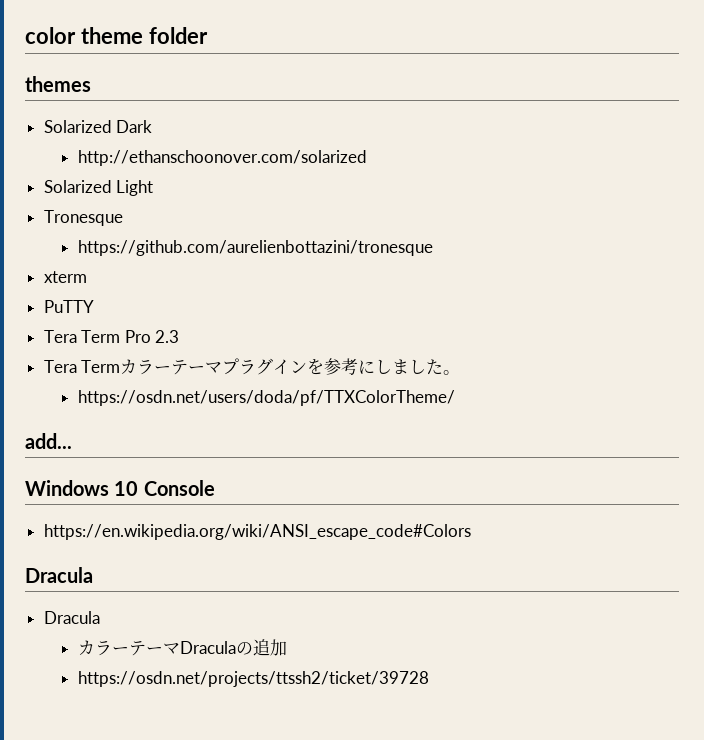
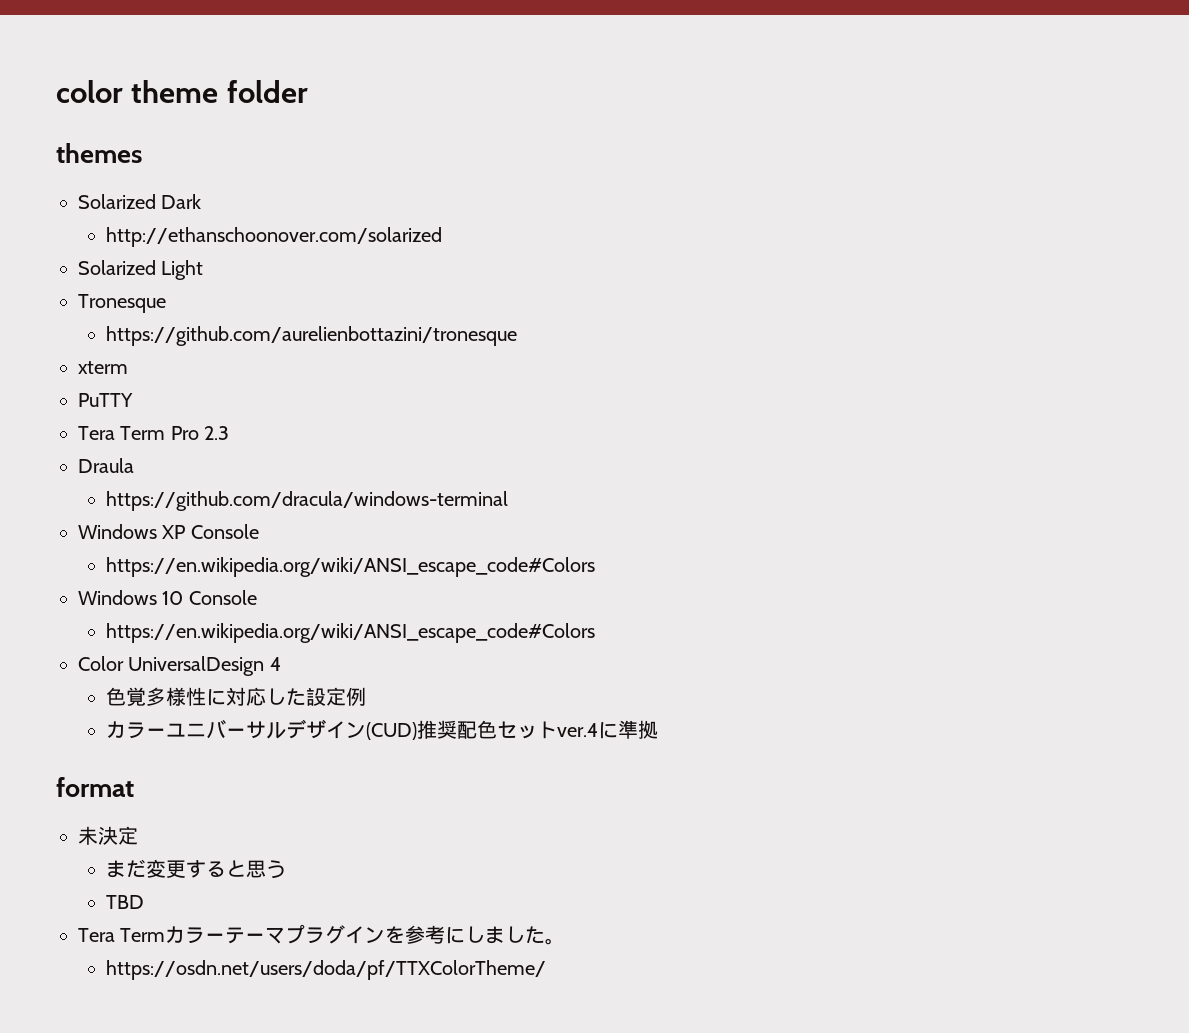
(180, 336) none -> [78,458,134,473] [105,491,508,511] [78,524,259,539] [105,557,595,577] [78,590,257,605] [105,623,595,643] [78,656,281,676] [105,687,366,706] [105,719,658,740] [56,777,134,797] [78,826,138,845] [105,859,286,879] [105,895,144,909] // Draula // https://github.com/dracula/windows-terminal // Windows XP Console // https://en.wikipedia.org/wiki/ANSI_escape_code#Colors // Windows 10 Console // https://en.wikipedia.org/wiki/ANSI_escape_code#Colors // Color UniversalDesign 4 // 色覚多様性に対応した設定例 // カラーユニバーサルデザイン(CUD)推奨配色セットver.4に準拠 // format // 未決定 // まだ変更すると思う // TBD
[25,433,72,449] [25,480,215,496] [43,524,471,540] [25,567,93,583] [43,611,100,624] [77,639,287,656] [77,671,429,687] // add... // Windows 10 Console // https://en.wikipedia.org/wiki/ANSI_escape_code#Colors // Dracula // Dracula // カラーテーマDraculaの追加 // https://osdn.net/projects/ttssh2/ticket/39728 -> (546, 970) none

